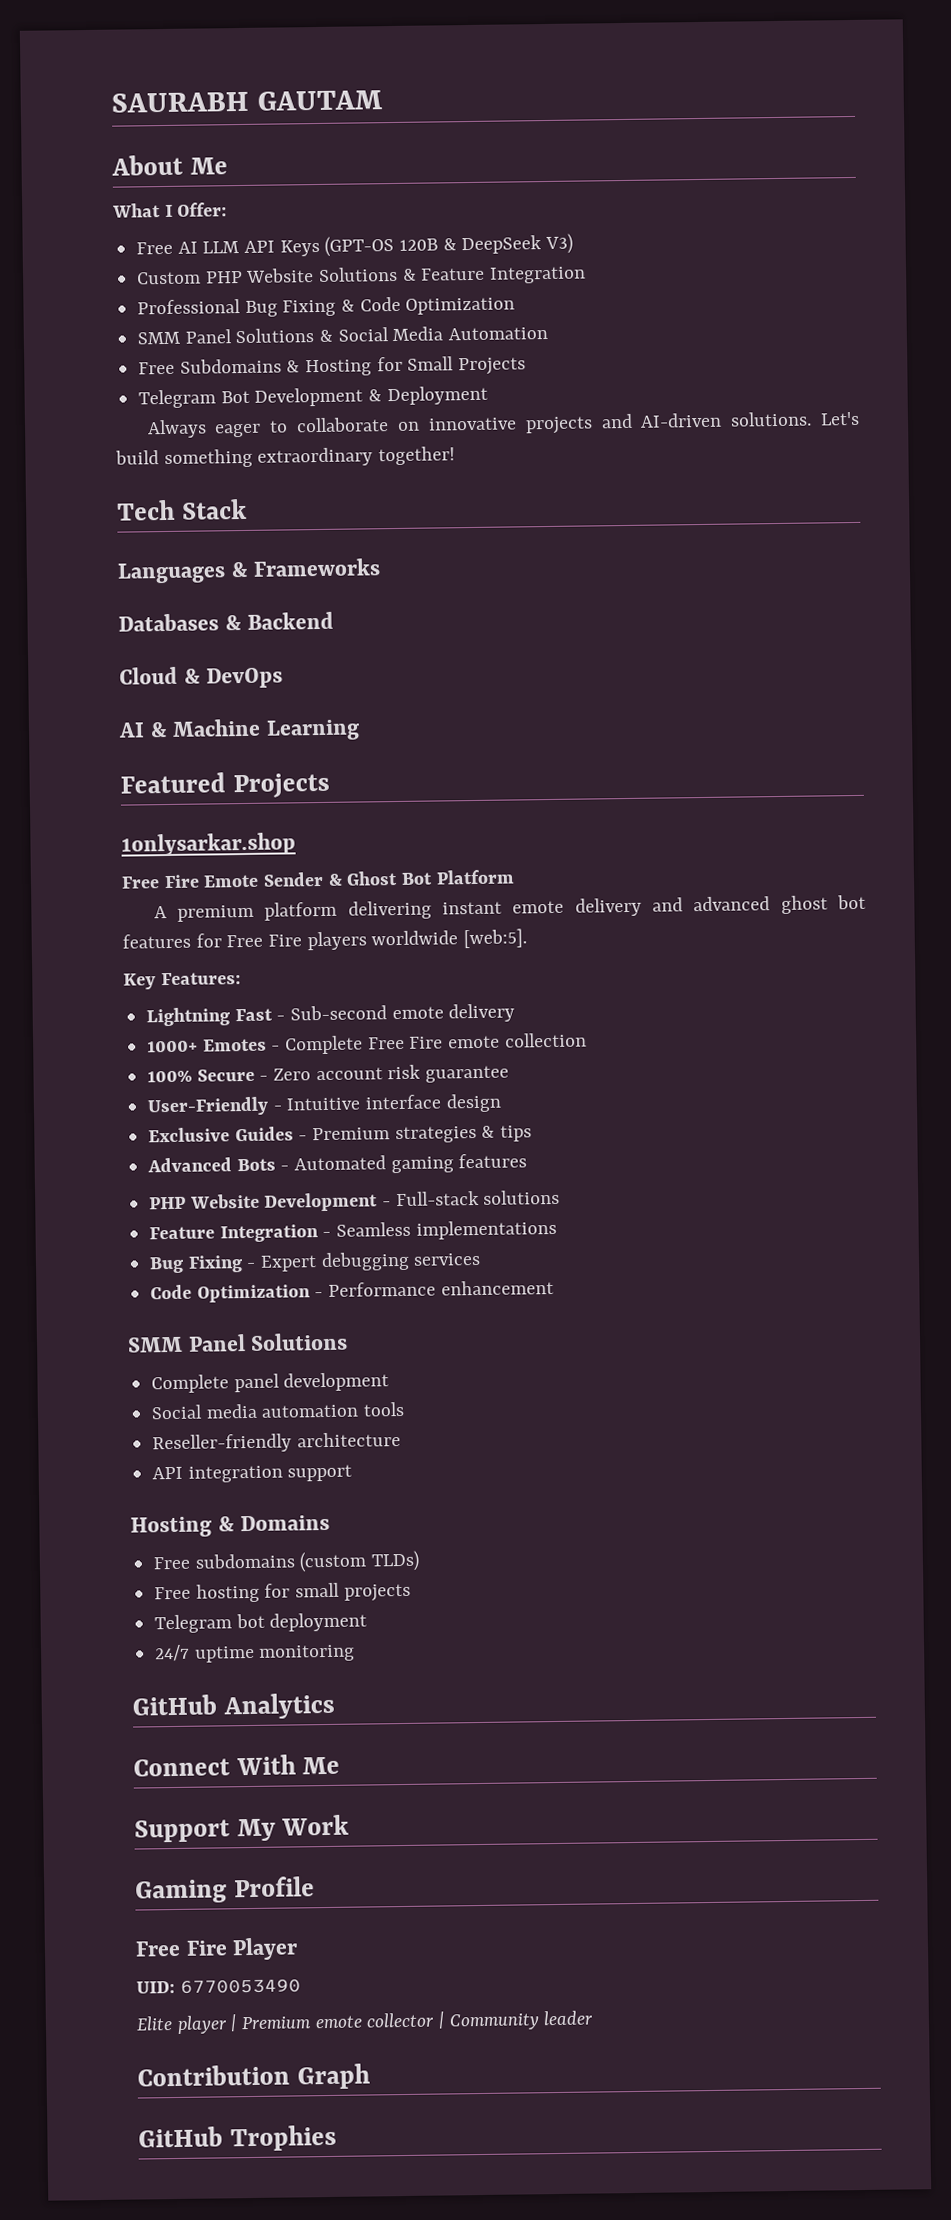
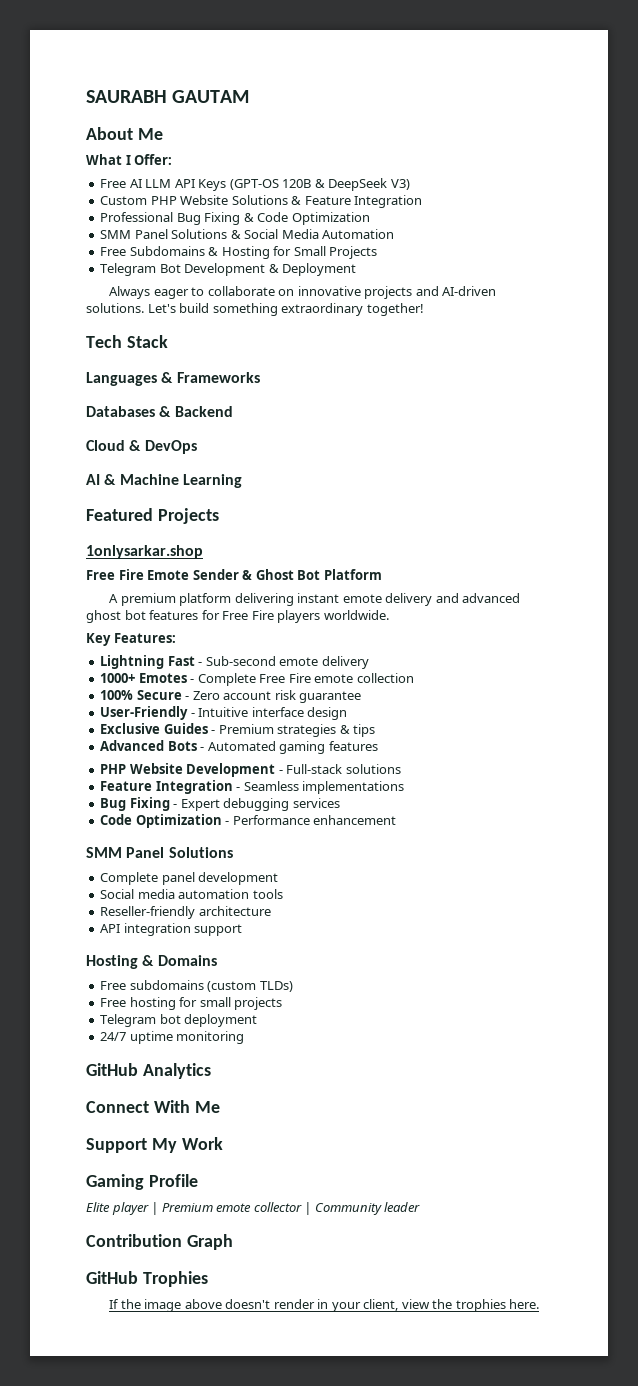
[371,928,528,949] worldwide [web:5]. -> [323,610,389,620] worldwide.
[135,1937,299,1961] [136,1978,301,1994] // Free Fire Player // UID: 6770053490 -> (198, 1180) none
(337, 2138) none -> [109,1299,540,1312] // If the image above doesn't render in your client, view the trophies here.

